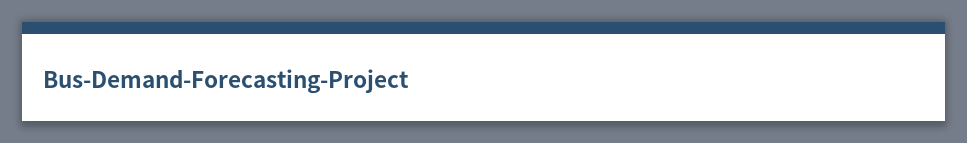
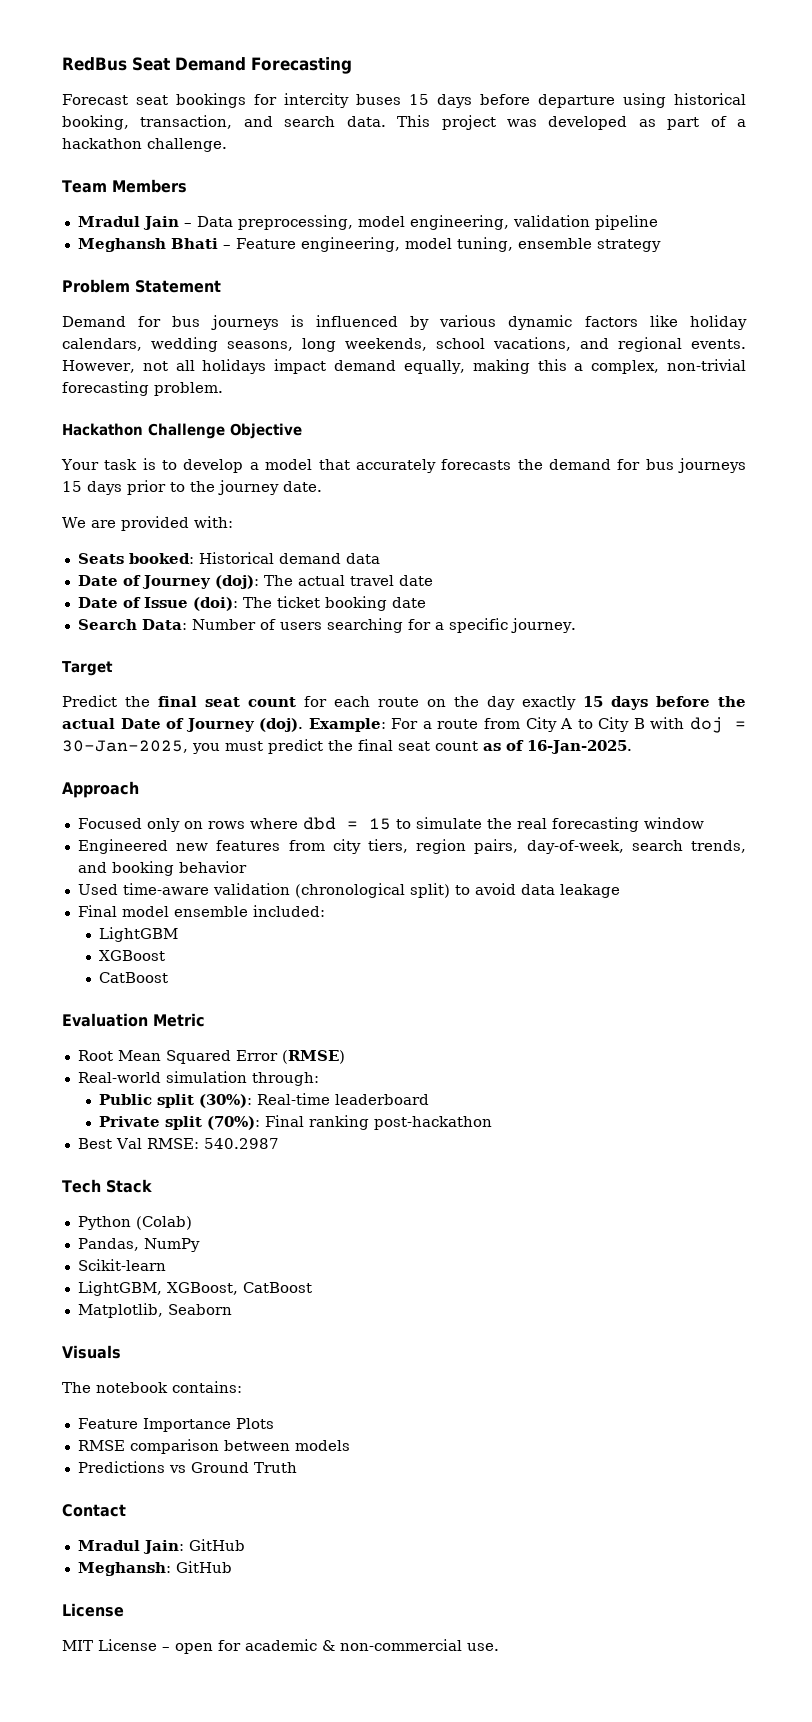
[43,69,409,94] Bus-Demand-Forecasting-Project -> [62,57,352,74] [62,93,746,108] [62,115,746,130] [62,138,227,152] [62,179,187,193] [77,215,658,230] [77,237,661,252] [62,279,221,293] [62,315,747,330] [62,337,746,352] [62,359,747,374] [62,381,223,396] [62,423,302,439] [61,458,747,473] [62,480,322,495] [62,516,233,531] [77,552,380,564] [77,575,433,589] [77,596,426,611] [77,618,576,633] [62,661,113,676] [62,695,746,710] [62,717,746,733] [62,739,632,754] [62,781,139,798] [77,817,704,832] [77,839,746,854] [77,861,247,876] [77,883,620,898] [77,905,325,917] [99,927,179,942] [99,950,166,961] [99,972,169,983] [62,1013,205,1027] [77,1050,345,1064] [77,1071,319,1086] [99,1093,430,1108] [99,1115,493,1130] [77,1138,279,1149] [62,1179,152,1193] [77,1216,192,1230] [77,1238,200,1252] [77,1259,166,1271] [77,1281,312,1296] [77,1303,232,1318] [62,1345,121,1359] [62,1381,242,1393] [77,1418,274,1432] [77,1439,350,1454] [77,1461,297,1473] [62,1504,126,1517] [77,1539,245,1554] [77,1561,232,1576] [62,1603,124,1617] [62,1639,499,1654] RedBus Seat Demand Forecasting // Forecast seat bookings for intercity buses 15 days before departure using historical booking, transaction, and search data. This project was developed as part of a hackathon challenge. // Team Members // Mradul Jain – Data preprocessing, model engineering, validation pipeline // Meghansh Bhati – Feature engineering, model tuning, ensemble strategy // Problem Statement // Demand for bus journeys is influenced by various dynamic factors like holiday calendars, wedding seasons, long weekends, school vacations, and regional events. However, not all holidays impact demand equally, making this a complex, non-trivial forecasting problem. // Hackathon Challenge Objective // Your task is to develop a model that accurately forecasts the demand for bus journeys 15 days prior to the journey date. // We are provided with: // Seats booked: Historical demand data // Date of Journey (doj): The actual travel date // Date of Issue (doi): The ticket booking date // Search Data: Number of users searching for a specific journey. // Target // Predict the final seat count for each route on the day exactly 15 days before the actual Date of Journey (doj). Example: For a route from City A to City B with doj = 30-Jan-2025, you must predict the final seat count as of 16-Jan-2025. // Approach // Focused only on rows where dbd = 15 to simulate the real forecasting window // Engineered new features from city tiers, region pairs, day-of-week, search trends, and booking behavior // Used time-aware validation (chronological split) to avoid data leakage // Final model ensemble included: // LightGBM // XGBoost // CatBoost // Evaluation Metric // Root Mean Squared Error (RMSE) // Real-world simulation through: // Public split (30%): Real-time leaderboard // Private split (70%): Final ranking post-hackathon // Best Val RMSE: 540.2987 // Tech Stack // Python (Colab) // Pandas, NumPy // Scikit-learn // LightGBM, XGBoost, CatBoost // Matplotlib, Seaborn // Visuals // The notebook contains: // Feature Importance Plots // RMSE comparison between models // Predictions vs Ground Truth // Contact // Mradul Jain: GitHub // Meghansh: GitHub // License // MIT License – open for academic & non-commercial use.

